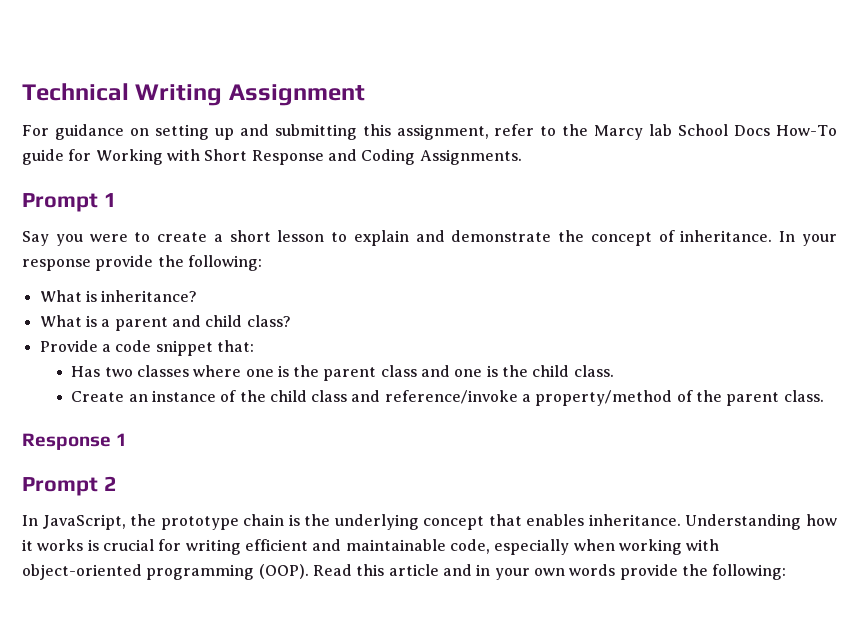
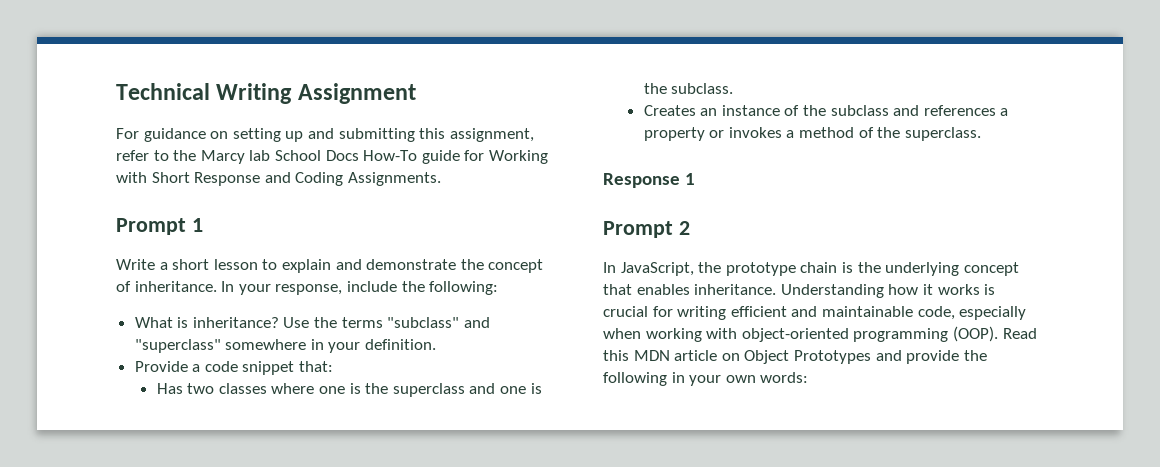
[22,231,208,246] Say you were to create -> [116,259,155,270] Write
[22,255,154,271] response provide -> [275,281,397,295] response, include
[39,315,291,331] // What is a parent and child class? -> [283,317,490,328] [134,339,437,353] Use the terms "subclass" and "superclass" somewhere in your definition.
[323,365,417,381] parent class -> [392,383,465,397] superclass
[532,365,614,377] [71,391,125,402] child class. // Create -> [671,83,734,94] [643,105,696,116] subclass. // Creates
[269,390,824,406] child class and reference/invoke a property/method of the parent class. -> [830,105,1009,116] [643,127,981,141] subclass and references a property or invokes a method of the superclass.
[388,564,787,580] article and in your own words provide the following: -> [633,350,987,364] [603,372,809,386] MDN article on Object Prototypes and provide the following in your own words:

